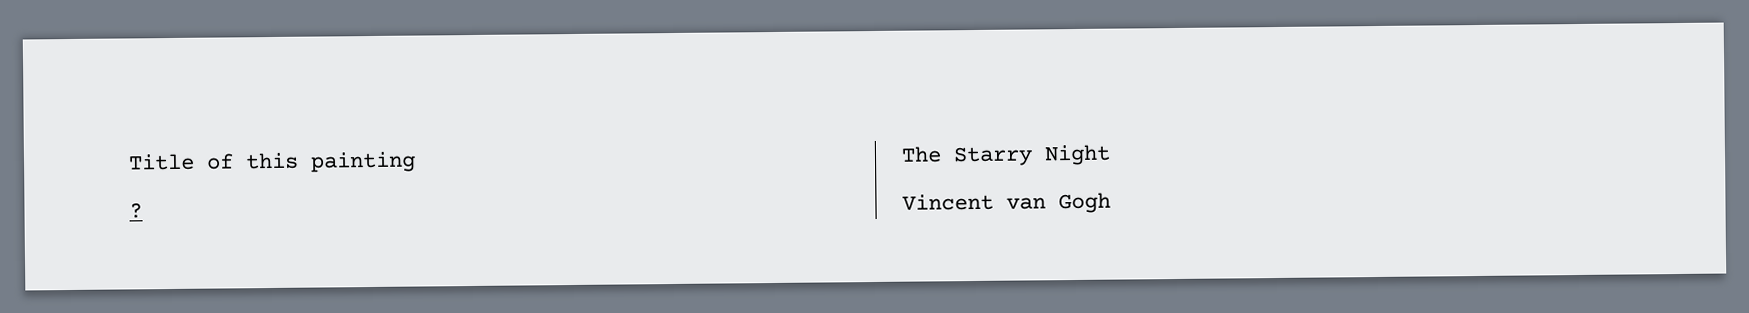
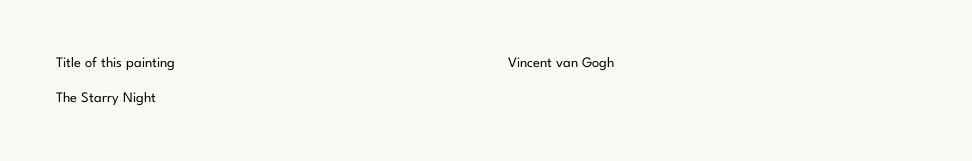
[129,203,143,219] // ? -> (175, 64) none

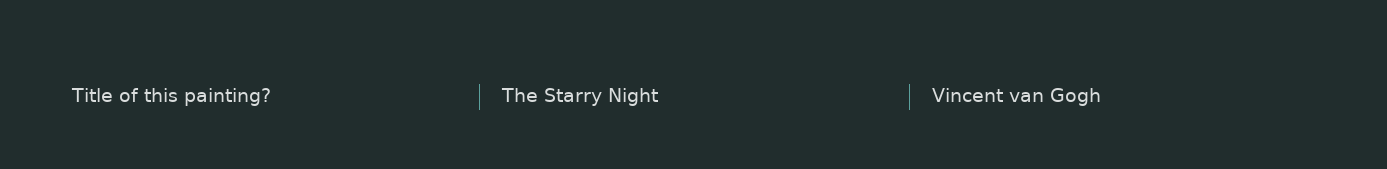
[126,57,175,71] painting -> [184,88,271,106] painting?

